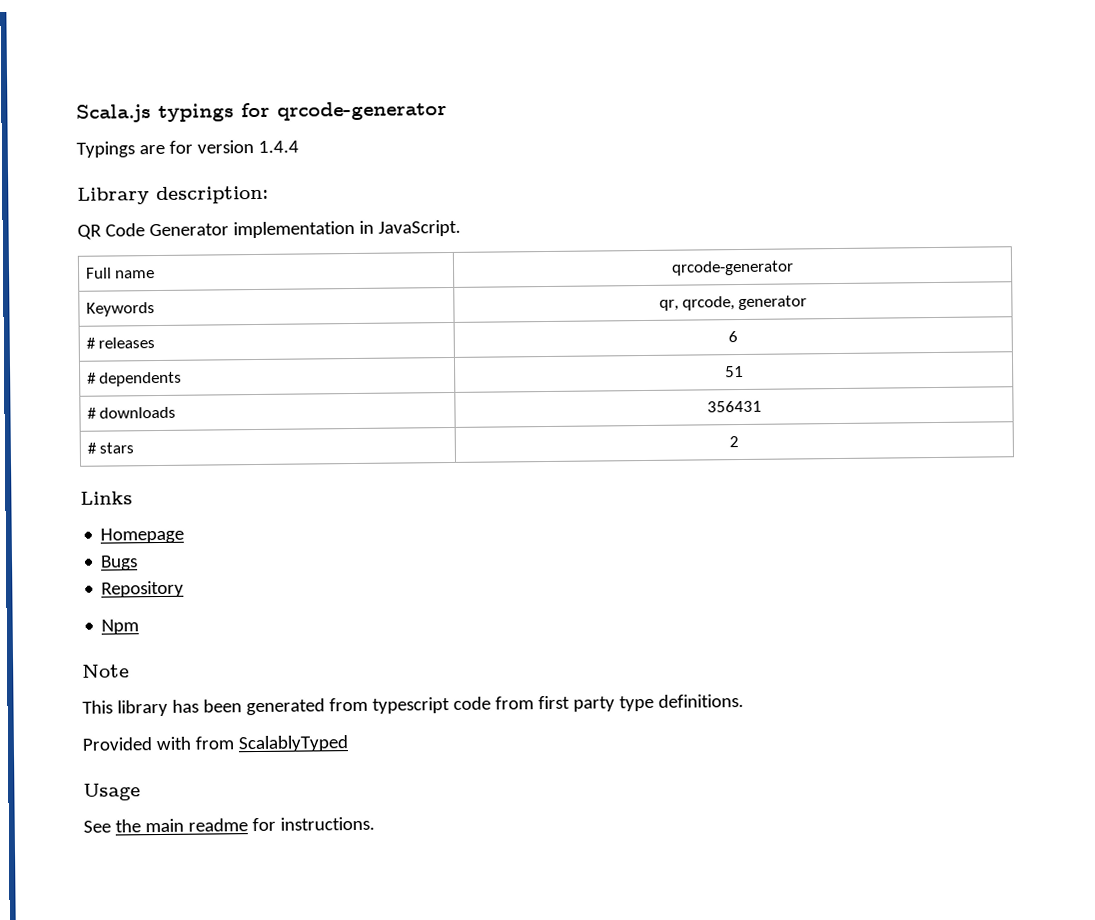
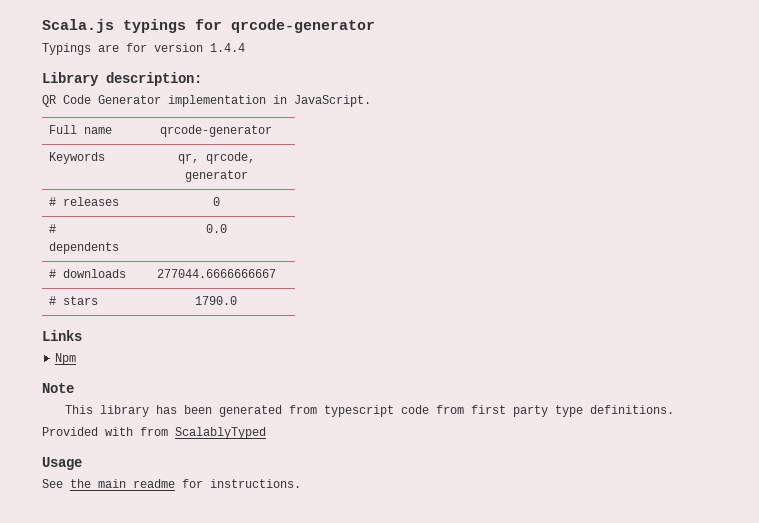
[728,331,738,343] 6 -> [212,197,220,206] 0
[724,365,744,378] 51 -> [205,224,227,233] 0.0
[706,400,762,413] 356431 -> [156,269,276,278] 277044.6666666667
[729,436,739,448] 2 -> [195,296,237,305] 1790.0
[100,527,185,544] [100,555,139,571] [101,580,185,598] // Homepage // Bugs // Repository -> (82, 335) none

